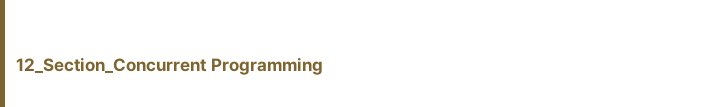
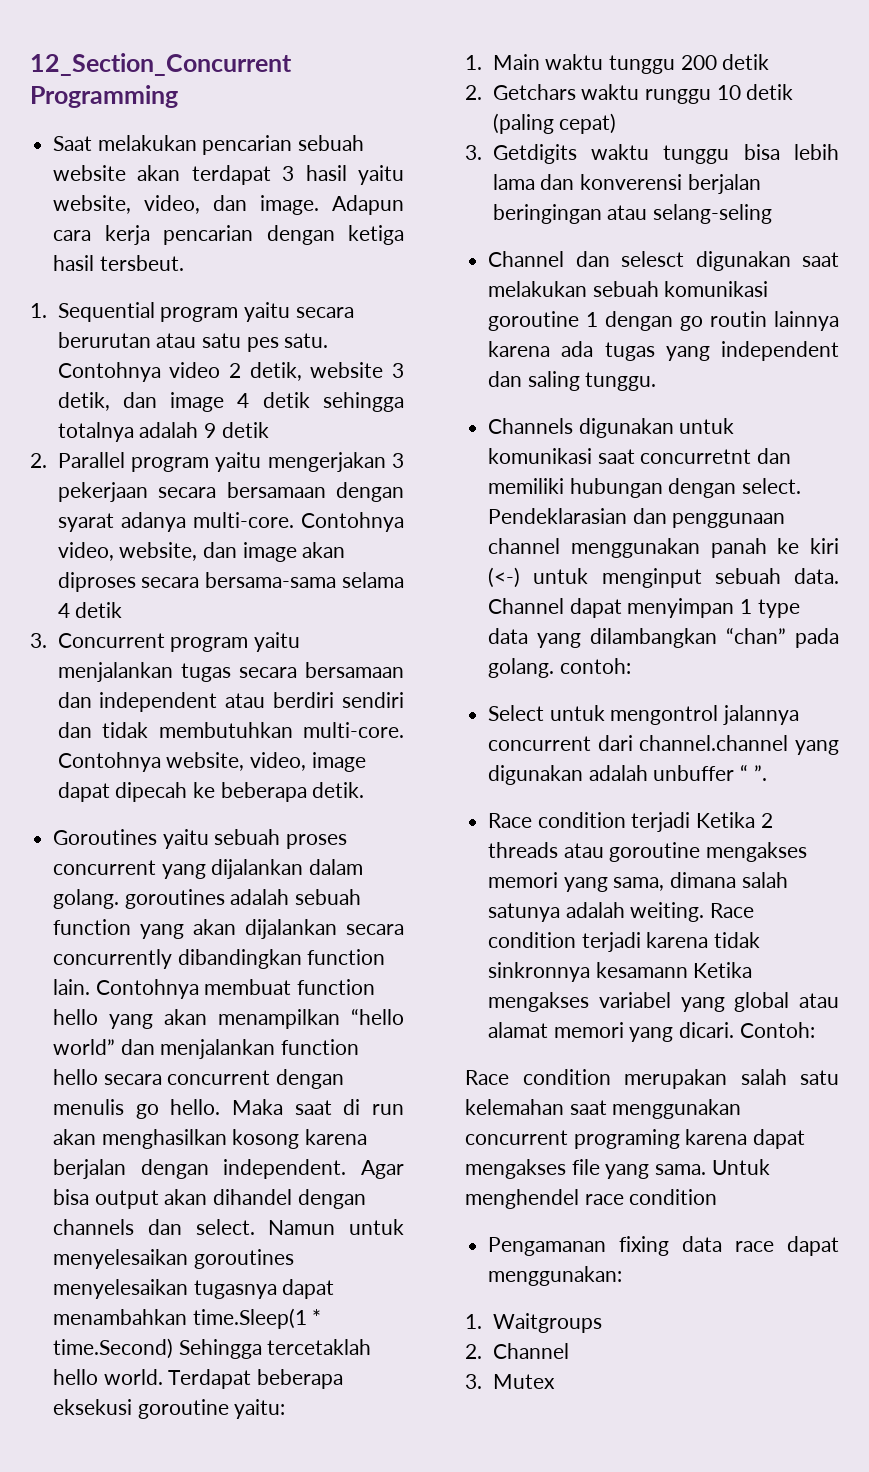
(323, 66) none -> [53,135,365,155] [53,165,404,185] [53,195,404,215] [53,225,404,245] [53,255,184,271] [30,302,354,322] [57,332,329,352] [57,362,404,382] [57,392,404,412] [57,422,269,442] [30,452,404,472] [57,482,404,502] [57,512,405,532] [57,542,346,562] [57,572,404,592] [57,602,123,618] [30,632,300,652] [57,662,404,682] [57,692,404,712] [57,722,404,738] [57,752,366,772] [57,782,365,802] [53,829,348,849] [53,859,364,879] [53,889,362,909] [53,919,404,939] [53,949,386,969] [53,979,376,999] [53,1008,404,1029] [53,1039,360,1059] [53,1069,345,1089] [53,1099,404,1119] [53,1129,368,1149] [53,1159,404,1179] [53,1189,366,1209] [53,1219,404,1235] [53,1249,294,1269] [53,1279,335,1299] [53,1308,322,1329] [53,1338,372,1359] [53,1369,344,1389] [53,1399,286,1419] [465,54,770,74] [465,84,794,104] [492,113,617,134] [465,144,839,164] [492,174,761,194] [492,204,772,224] [488,251,839,271] [488,281,769,297] [488,311,839,331] [488,341,839,361] [488,371,657,391] [488,418,735,438] [488,448,792,464] [488,478,802,498] [488,508,786,528] [488,538,839,558] [488,567,839,588] [488,598,800,618] [488,627,839,648] [488,658,631,678] [488,705,800,725] [488,735,839,755] [488,764,767,785] [488,812,773,832] [488,842,808,862] [488,872,788,892] [488,902,755,922] [488,932,761,952] [488,962,753,982] [488,992,839,1012] [488,1022,815,1042] [465,1069,839,1089] [465,1099,742,1119] [465,1129,806,1149] [465,1159,770,1179] [465,1189,718,1209] [488,1236,839,1256] [488,1266,623,1286] [465,1313,602,1333] [465,1343,569,1359] [465,1374,555,1389] // Saat melakukan pencarian sebuah website akan terdapat 3 hasil yaitu website, video, dan image. Adapun cara kerja pencarian dengan ketiga hasil tersbeut. // 1. Sequential program yaitu secara berurutan atau satu pes satu. Contohnya video 2 detik, website 3 detik, dan image 4 detik sehingga totalnya adalah 9 detik // 2. Parallel program yaitu mengerjakan 3 pekerjaan secara bersamaan dengan syarat adanya multi-core. Contohnya video, website, dan image akan diproses secara bersama-sama selama 4 detik // 3. Concurrent program yaitu menjalankan tugas secara bersamaan dan independent atau berdiri sendiri dan tidak membutuhkan multi-core. Contohnya website, video, image dapat dipecah ke beberapa detik. // Goroutines yaitu sebuah proses concurrent yang dijalankan dalam golang. goroutines adalah sebuah function yang akan dijalankan secara concurrently dibandingkan function lain. Contohnya membuat function hello yang akan menampilkan “hello world” dan menjalankan function hello secara concurrent dengan menulis go hello. Maka saat di run akan menghasilkan kosong karena berjalan dengan independent. Agar bisa output akan dihandel dengan channels dan select. Namun untuk menyelesaikan goroutines menyelesaikan tugasnya dapat menambahkan time.Sleep(1 * time.Second) Sehingga tercetaklah hello world. Terdapat beberapa eksekusi goroutine yaitu: // 1. Main waktu tunggu 200 detik // 2. Getchars waktu runggu 10 detik (paling cepat) // 3. Getdigits waktu tunggu bisa lebih lama dan konverensi berjalan beringingan atau selang-seling // Channel dan selesct digunakan saat melakukan sebuah komunikasi goroutine 1 dengan go routin lainnya karena ada tugas yang independent dan saling tunggu. // Channels digunakan untuk komunikasi saat concurretnt dan memiliki hubungan dengan select. Pendeklarasian dan penggunaan channel menggunakan panah ke kiri (<-) untuk menginput sebuah data. Channel dapat menyimpan 1 type data yang dilambangkan “chan” pada golang. contoh: // Select untuk mengontrol jalannya concurrent dari channel.channel yang digunakan adalah unbuffer “ ”. // Race condition terjadi Ketika 2 threads atau goroutine mengakses memori yang sama, dimana salah satunya adalah weiting. Race condition terjadi karena tidak sinkronnya kesamann Ketika mengakses variabel yang global atau alamat memori yang dicari. Contoh: // Race condition merupakan salah satu kelemahan saat menggunakan concurrent programing karena dapat mengakses file yang sama. Untuk menghendel race condition // Pengamanan fixing data race dapat menggunakan: // 1. Waitgroups // 2. Channel // 3. Mutex

